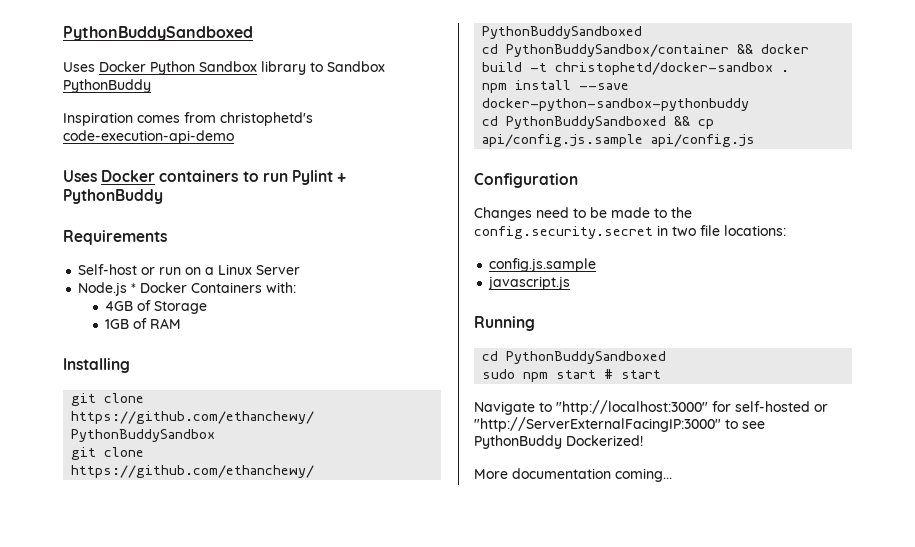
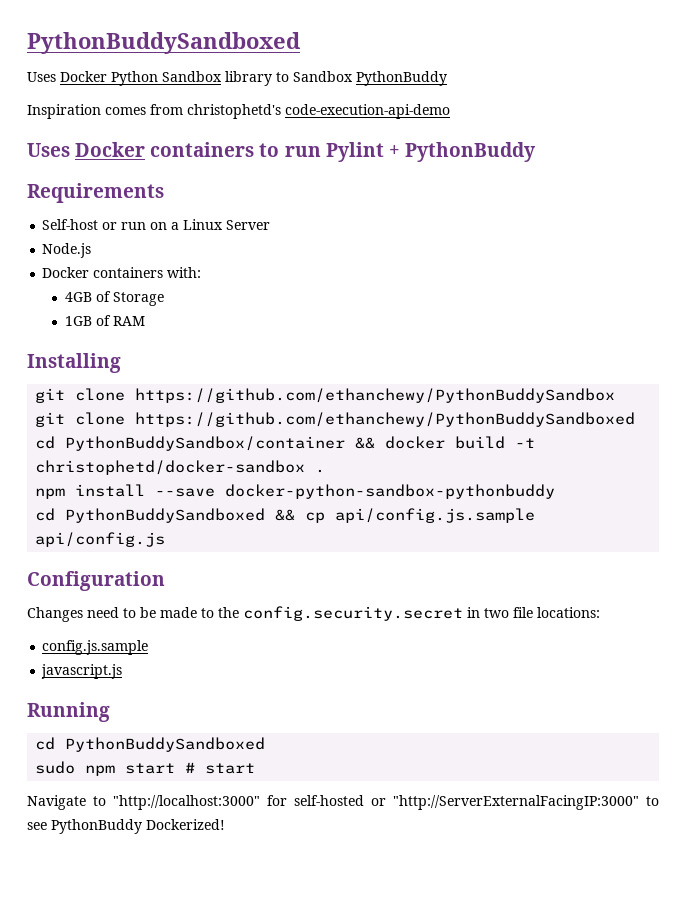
[131,282,263,293] * Docker Containers -> [42,267,164,278] // Docker containers
[474,468,672,482] // More documentation coming... -> (225, 824) none

